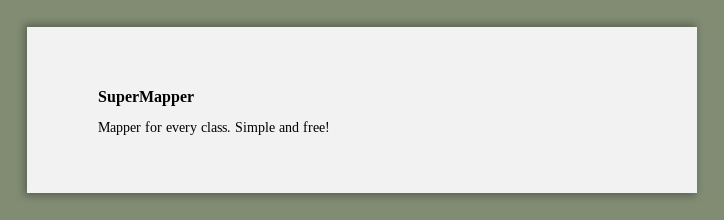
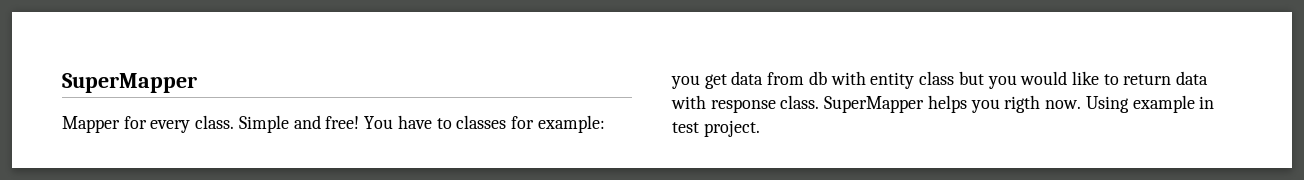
(330, 126) none -> [364,115,605,133] [671,71,1209,89] [671,95,1215,113] [672,120,760,137] You have to classes for example: you get data from db with entity class but you would like to return data with response class. SuperMapper helps you rigth now. Using example in test project.

